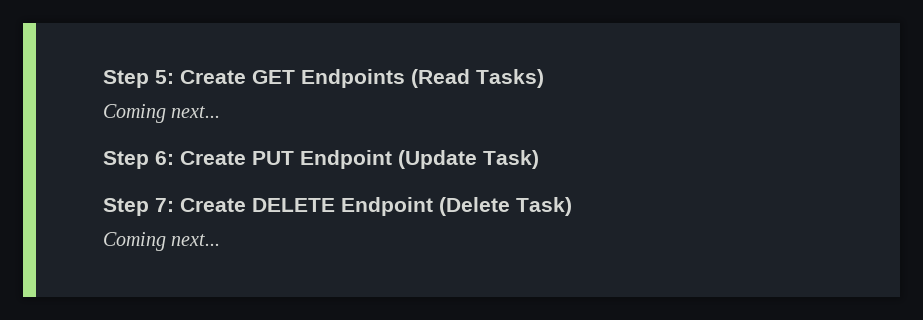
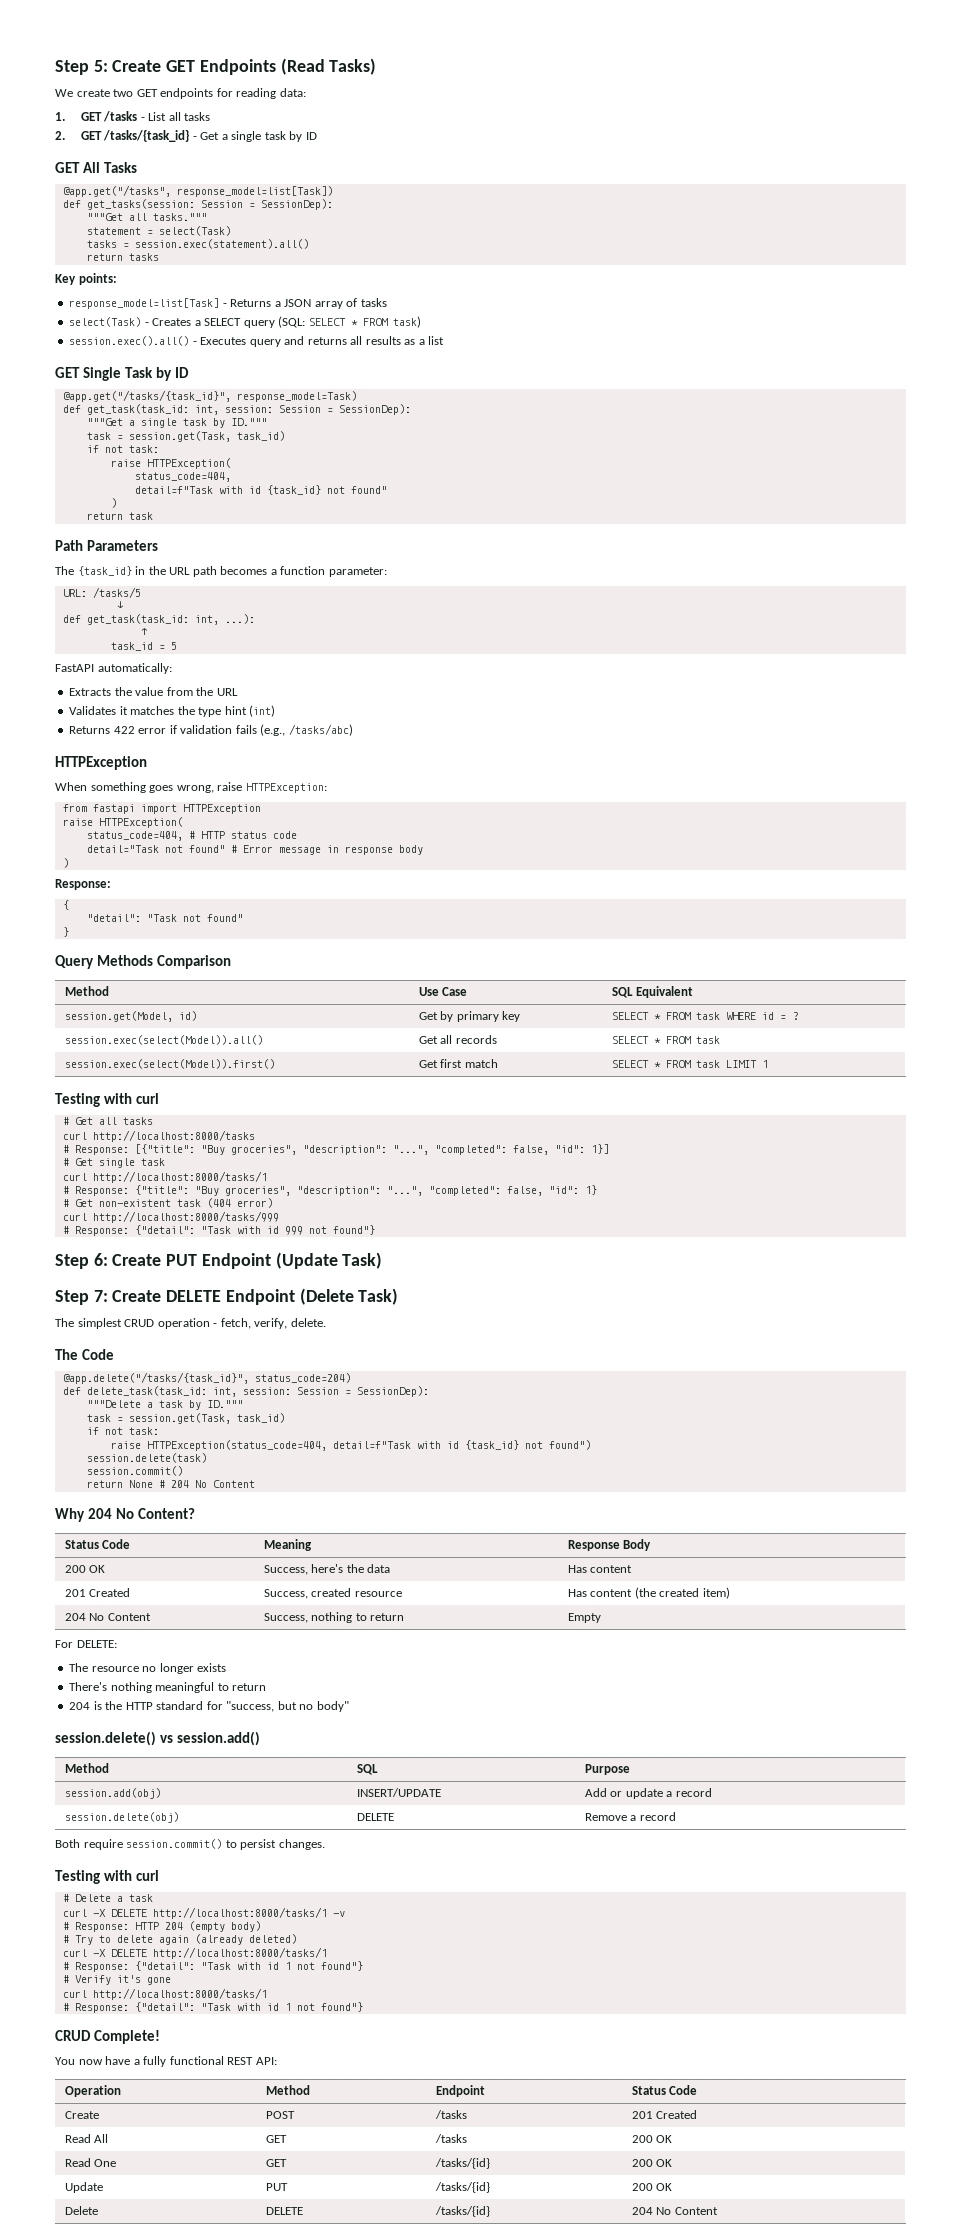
[103,104,221,123] Coming next... -> [55,88,306,99] [55,111,211,122] [55,129,317,142] [55,162,138,173] [62,185,333,197] [62,199,333,210] [86,213,207,221] [86,226,231,236] [86,239,309,249] [86,253,159,261] [55,273,117,285] [69,298,387,309] [69,316,421,328] [69,336,445,347] [55,367,190,381] [62,390,357,402] [62,404,411,415] [86,418,267,428] [86,431,285,442] [86,445,159,453] [110,458,231,469] [134,472,231,482] [134,485,387,495] [110,498,117,508] [86,512,153,520] [55,540,159,551] [55,566,387,577] [62,587,141,598] [116,601,124,609] [62,614,255,625] [140,628,148,636] [110,642,177,651] [55,663,172,674] [69,687,238,696] [69,705,276,717] [69,724,353,736] [55,756,147,770] [55,782,327,793] [62,804,261,814] [62,817,183,828] [86,831,297,841] [86,845,423,855] [62,858,69,868] [55,879,111,890] [62,900,69,910] [86,914,243,922] [62,927,69,937] [55,955,232,969] [64,986,109,996] [418,987,468,996] [611,986,694,998] [64,1011,197,1022] [418,1011,521,1022] [611,1012,798,1020] [64,1035,263,1045] [418,1035,497,1044] [611,1036,720,1044] [64,1059,275,1069] [418,1059,498,1068] [611,1060,768,1068] [55,1093,160,1107] [62,1117,153,1125] [62,1130,255,1142] [62,1144,609,1155] [62,1158,165,1168] [62,1171,267,1183] [62,1185,597,1196] [62,1198,273,1208] [62,1211,279,1223] [62,1225,375,1236] We create two GET endpoints for reading data: // 1. GET /tasks - List all tasks // 2. GET /tasks/{task_id} - Get a single task by ID // GET All Tasks // @app.get("/tasks", response_model=list[Task]) // def get_tasks(session: Session = SessionDep): // """Get all tasks.""" // statement = select(Task) // tasks = session.exec(statement).all() // return tasks // Key points: // response_model=list[Task] - Returns a JSON array of tasks // select(Task) - Creates a SELECT query (SQL: SELECT * FROM task) // session.exec().all() - Executes query and returns all results as a list // GET Single Task by ID // @app.get("/tasks/{task_id}", response_model=Task) // def get_task(task_id: int, session: Session = SessionDep): // """Get a single task by ID.""" // task = session.get(Task, task_id) // if not task: // raise HTTPException( // status_code=404, // detail=f"Task with id {task_id} not found" // ) // return task // Path Parameters // The {task_id} in the URL path becomes a function parameter: // URL: /tasks/5 // ↓ // def get_task(task_id: int, ...): // ↑ // task_id = 5 // FastAPI automatically: // Extracts the value from the URL // Validates it matches the type hint (int) // Returns 422 error if validation fails (e.g., /tasks/abc) // HTTPException // When something goes wrong, raise HTTPException: // from fastapi import HTTPException // raise HTTPException( // status_code=404, # HTTP status code // detail="Task not found" # Error message in response body // ) // Response: // { // "detail": "Task not found" // } // Query Methods Comparison // Method | Use Case | SQL Equivalent // session.get(Model, id) | Get by primary key | SELECT * FROM task WHERE id = ? // session.exec(select(Model)).all() | Get all records | SELECT * FROM task // session.exec(select(Model)).first() | Get first match | SELECT * FROM task LIMIT 1 // Testing with curl // # Get all tasks // curl http://localhost:8000/tasks // # Response: [{"title": "Buy groceries", "description": "...", "completed": false, "id": 1}] // # Get single task // curl http://localhost:8000/tasks/1 // # Response: {"title": "Buy groceries", "description": "...", "completed": false, "id": 1} // # Get non-existent task (404 error) // curl http://localhost:8000/tasks/999 // # Response: {"detail": "Task with id 999 not found"}
[103,232,221,251] Coming next... -> [55,1318,326,1329] [55,1349,115,1360] [62,1372,351,1384] [62,1386,429,1397] [86,1400,243,1410] [86,1413,285,1424] [86,1427,159,1435] [110,1440,591,1451] [86,1453,207,1463] [86,1466,183,1476] [86,1480,255,1488] [55,1508,196,1522] [64,1539,131,1549] [263,1539,312,1551] [567,1539,652,1551] [64,1565,106,1573] [263,1564,391,1575] [567,1565,633,1573] [64,1588,131,1597] [263,1588,402,1599] [567,1587,730,1599] [64,1613,151,1621] [263,1612,405,1623] [567,1613,601,1623] [55,1640,117,1648] [69,1663,227,1674] [69,1682,267,1693] [69,1701,349,1712] [55,1731,261,1746] [64,1763,109,1773] [356,1764,378,1775] [584,1764,630,1775] [64,1788,161,1799] [356,1788,441,1797] [584,1788,712,1799] [64,1812,179,1823] [356,1813,394,1821] [584,1812,676,1821] [55,1839,325,1850] [55,1870,160,1884] [62,1894,153,1902] [62,1907,345,1919] [62,1921,261,1932] [62,1934,297,1945] [62,1947,327,1959] [62,1961,363,1972] [62,1975,171,1985] [62,1988,267,2000] [62,2002,363,2013] [55,2030,161,2044] [55,2056,277,2067] [64,2085,121,2097] [265,2085,310,2095] [435,2085,485,2097] [631,2085,698,2095] [64,2111,99,2119] [265,2111,295,2119] [434,2110,467,2119] [631,2110,698,2119] [64,2134,109,2143] [265,2135,287,2143] [434,2134,467,2143] [631,2135,673,2143] [64,2158,117,2167] [265,2159,287,2167] [434,2158,490,2169] [631,2159,673,2167] [64,2182,103,2193] [265,2183,288,2191] [434,2182,490,2193] [631,2183,673,2191] [64,2206,98,2215] [265,2207,303,2215] [434,2206,490,2217] [631,2207,718,2215] The simplest CRUD operation - fetch, verify, delete. // The Code // @app.delete("/tasks/{task_id}", status_code=204) // def delete_task(task_id: int, session: Session = SessionDep): // """Delete a task by ID.""" // task = session.get(Task, task_id) // if not task: // raise HTTPException(status_code=404, detail=f"Task with id {task_id} not found") // session.delete(task) // session.commit() // return None # 204 No Content // Why 204 No Content? // Status Code | Meaning | Response Body // 200 OK | Success, here's the data | Has content // 201 Created | Success, created resource | Has content (the created item) // 204 No Content | Success, nothing to return | Empty // For DELETE: // The resource no longer exists // There's nothing meaningful to return // 204 is the HTTP standard for "success, but no body" // session.delete() vs session.add() // Method | SQL | Purpose // session.add(obj) | INSERT/UPDATE | Add or update a record // session.delete(obj) | DELETE | Remove a record // Both require session.commit() to persist changes. // Testing with curl // # Delete a task // curl -X DELETE http://localhost:8000/tasks/1 -v // # Response: HTTP 204 (empty body) // # Try to delete again (already deleted) // curl -X DELETE http://localhost:8000/tasks/1 // # Response: {"detail": "Task with id 1 not found"} // # Verify it's gone // curl http://localhost:8000/tasks/1 // # Response: {"detail": "Task with id 1 not found"} // CRUD Complete! // You now have a fully functional REST API: // Operation | Method | Endpoint | Status Code // Create | POST | /tasks | 201 Created // Read All | GET | /tasks | 200 OK // Read One | GET | /tasks/{id} | 200 OK // Update | PUT | /tasks/{id} | 200 OK // Delete | DELETE | /tasks/{id} | 204 No Content

